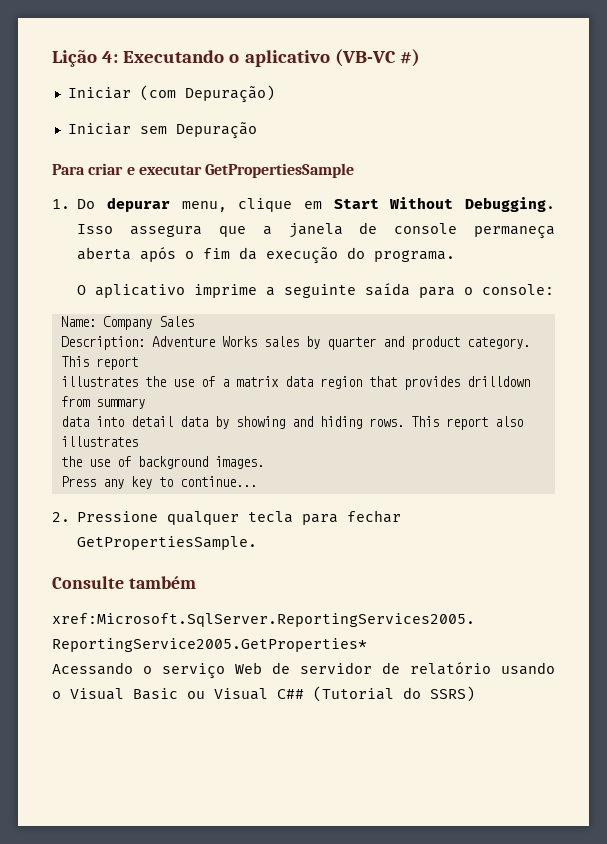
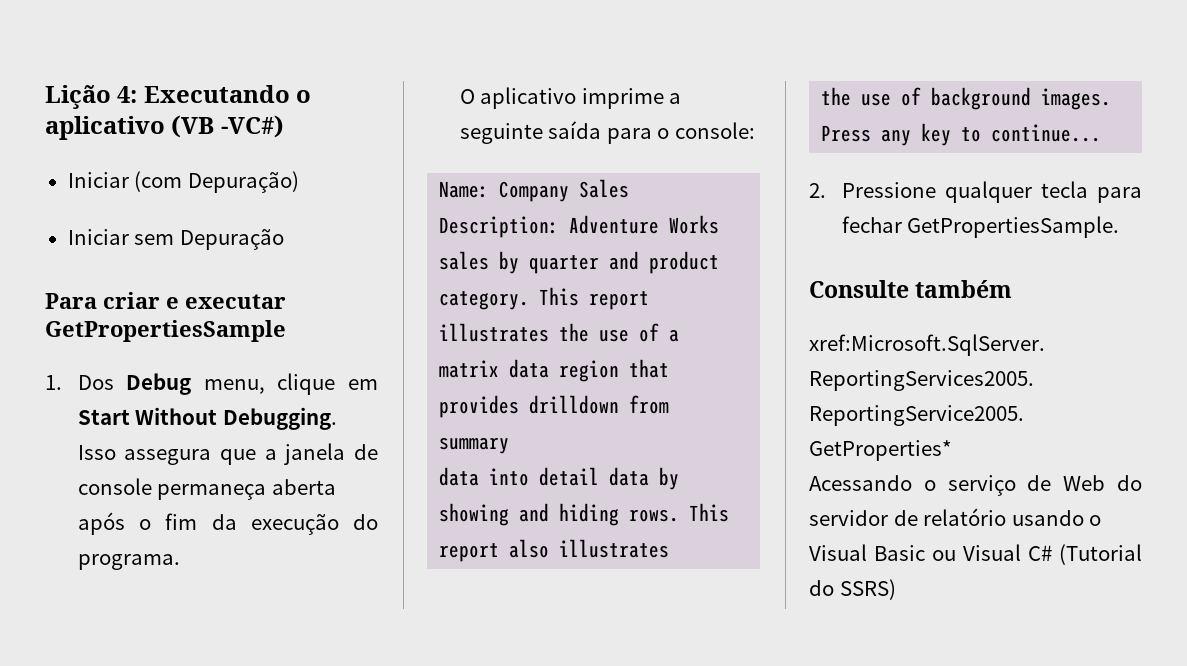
[334,49,420,67] (VB-VC #) -> [171,115,284,138] (VB -VC#)
[77,197,171,212] Do depurar -> [77,373,192,395] Dos Debug
[235,662,290,674] Web de -> [1027,475,1142,491] de Web do
[277,689,304,699] C## -> [1028,545,1052,561] C#

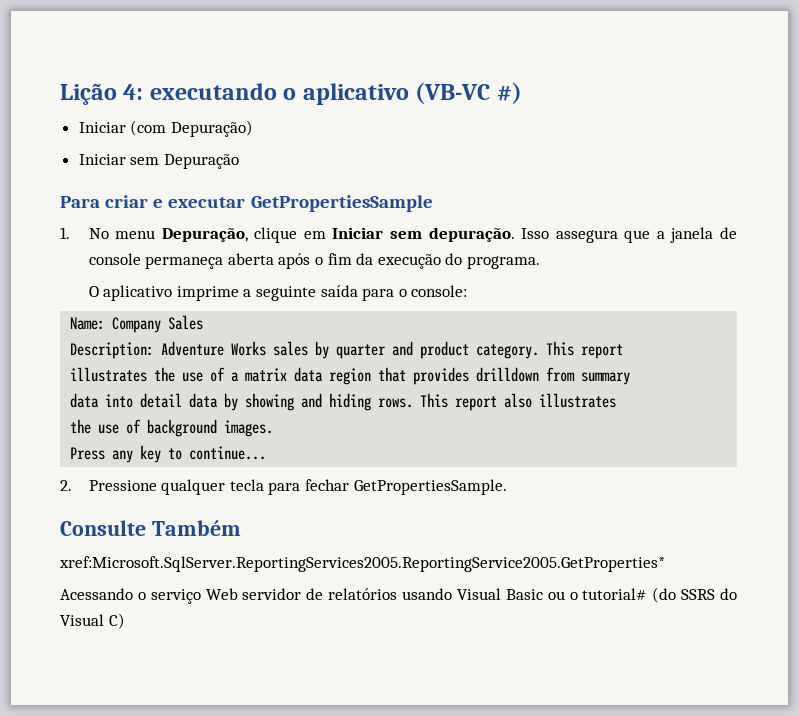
[143,85,290,103] Executando -> [149,83,277,100] executando
[171,115,284,138] (VB -VC#) -> [415,82,522,104] (VB-VC #)
[77,373,379,395] [77,407,337,430] Dos Debug menu, clique em Start Without Debugging. -> [88,227,515,243] No menu Depuração, clique em Iniciar sem depuração.
[915,280,1013,298] também -> [151,520,241,536] Também
[1027,475,1142,491] [809,508,1102,526] [809,544,1142,565] [809,579,896,600] de Web do servidor de relatório usando o Visual Basic ou Visual C# (Tutorial do SSRS) -> [205,587,738,603] [60,613,125,629] Web servidor de relatórios usando Visual Basic ou o tutorial# (do SSRS do Visual C)

